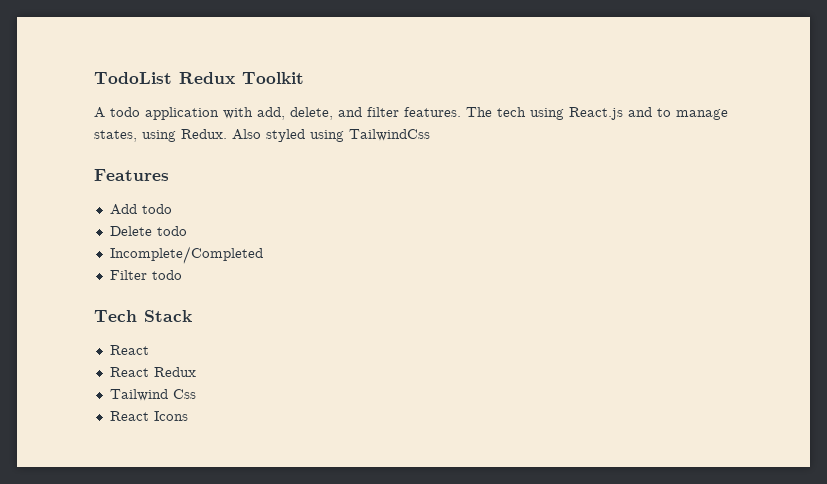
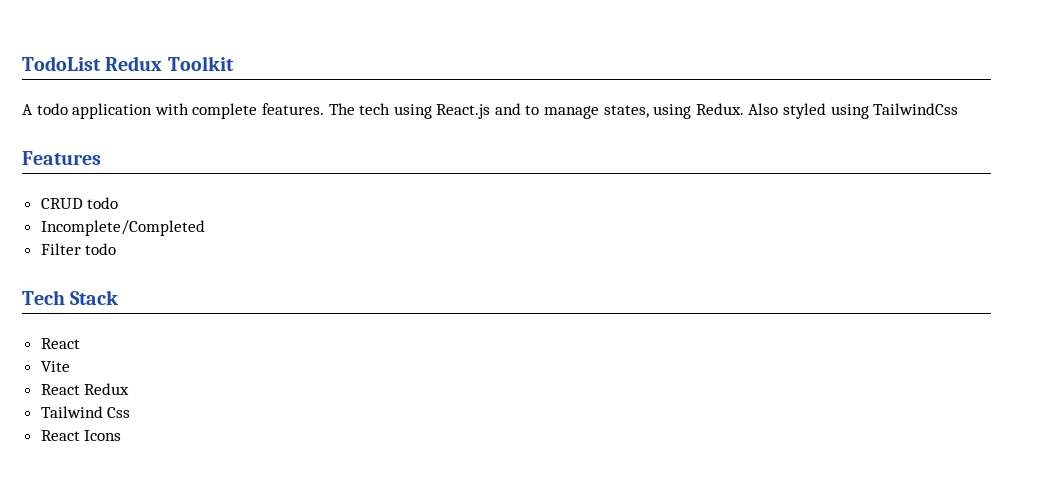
[257,107,399,120] add, delete, and filter -> [192,103,258,119] complete
[109,204,172,215] [109,226,152,236] Add todo // Delete -> [40,198,83,209] CRUD
(149, 350) none -> [40,361,70,372] // Vite

